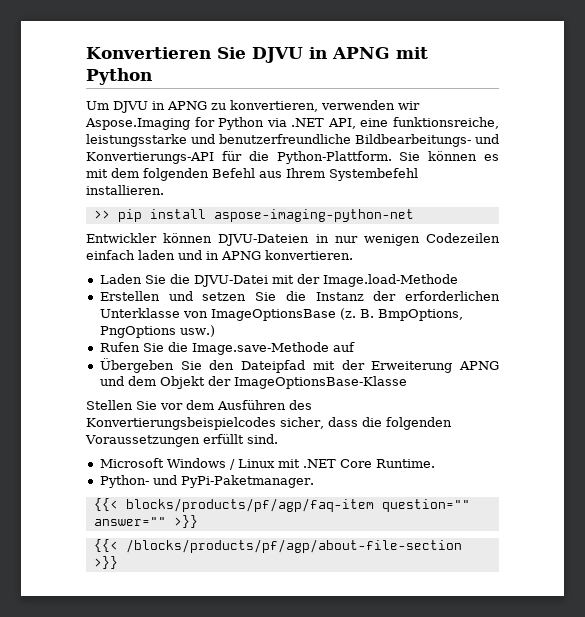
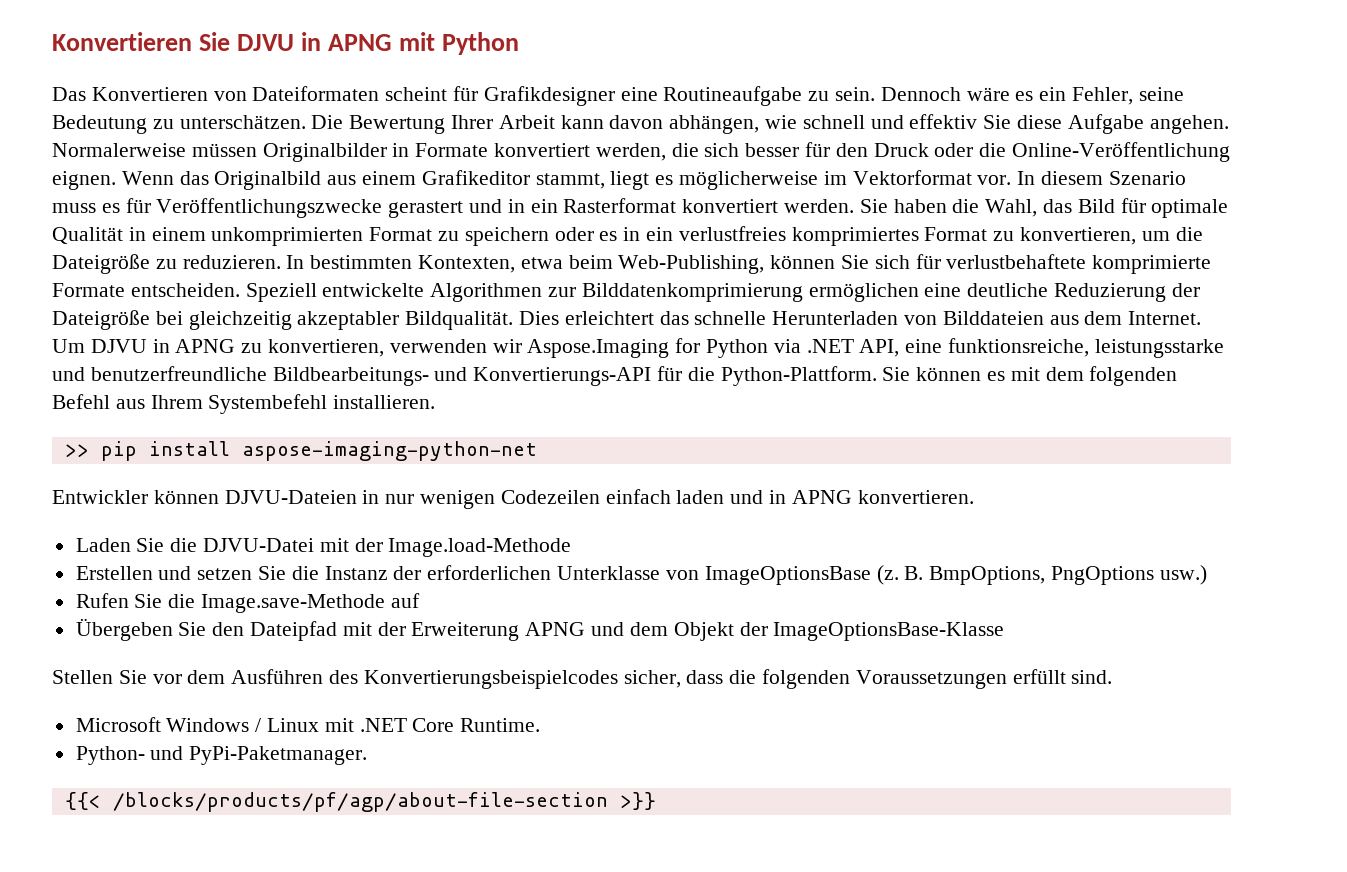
(152, 76) none -> [52,86,1184,106] [52,114,1229,134] [52,142,1231,162] [52,170,1186,190] [52,198,1229,218] [52,226,1203,246] [52,254,1212,274] [52,283,1200,302] [52,310,1202,330] Das Konvertieren von Dateiformaten scheint für Grafikdesigner eine Routineaufgabe zu sein. Dennoch wäre es ein Fehler, seine Bedeutung zu unterschätzen. Die Bewertung Ihrer Arbeit kann davon abhängen, wie schnell und effektiv Sie diese Aufgabe angehen. Normalerweise müssen Originalbilder in Formate konvertiert werden, die sich besser für den Druck oder die Online-Veröffentlichung eignen. Wenn das Originalbild aus einem Grafikeditor stammt, liegt es möglicherweise im Vektorformat vor. In diesem Szenario muss es für Veröffentlichungszwecke gerastert und in ein Rasterformat konvertiert werden. Sie haben die Wahl, das Bild für optimale Qualität in einem unkomprimierten Format zu speichern oder es in ein verlustfreies komprimiertes Format zu konvertieren, um die Dateigröße zu reduzieren. In bestimmten Kontexten, etwa beim Web-Publishing, können Sie sich für verlustbehaftete komprimierte Formate entscheiden. Speziell entwickelte Algorithmen zur Bilddatenkomprimierung ermöglichen eine deutliche Reduzierung der Dateigröße bei gleichzeitig akzeptabler Bildqualität. Dies erleichtert das schnelle Herunterladen von Bilddateien aus dem Internet.
[93,498,470,512] [93,515,198,528] // {{< blocks/products/pf/agp/faq-item question="" answer="" >}} -> (368, 755) none

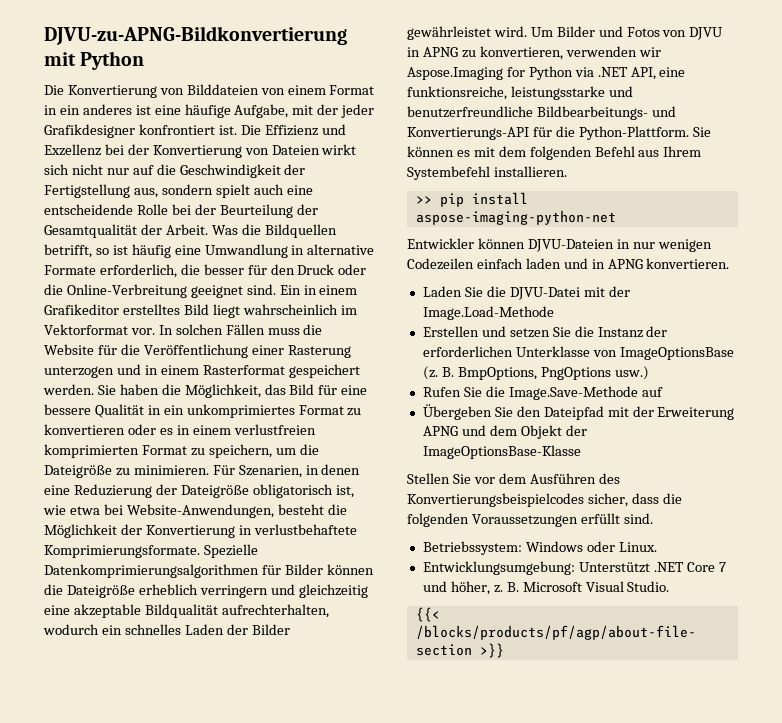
[52,32,520,55] [52,86,1184,106] [52,114,1229,134] [52,143,740,162] Konvertieren Sie DJVU in APNG mit Python // Das Konvertieren von Dateiformaten scheint für Grafikdesigner eine Routineaufgabe zu sein. Dennoch wäre es ein Fehler, seine Bedeutung zu unterschätzen. Die Bewertung Ihrer Arbeit kann davon abhängen, wie schnell und effektiv Sie diese Aufgabe angehen. Normalerweise müssen Originalbilder in Formate konvertiert werden, die sich -> [44,26,347,45] [44,51,145,70] [44,84,375,98] [44,104,375,118] [44,124,346,138] [44,144,357,158] [44,164,306,178] [44,184,313,198] [44,204,318,218] [44,224,337,238] [44,244,375,258] [44,264,200,278] DJVU-zu-APNG-Bildkonvertierung mit Python // Die Konvertierung von Bilddateien von einem Format in ein anderes ist eine häufige Aufgabe, mit der jeder Grafikdesigner konfrontiert ist. Die Effizienz und Exzellenz bei der Konvertierung von Dateien wirkt sich nicht nur auf die Geschwindigkeit der Fertigstellung aus, sondern spielt auch eine entscheidende Rolle bei der Beurteilung der Gesamtqualität der Arbeit. Was die Bildquellen betrifft, so ist häufig eine Umwandlung in alternative Formate erforderlich, die
[1012,142,1231,162] [52,170,1186,190] [52,198,779,218] Online-Veröffentlichung eignen. Wenn das Originalbild aus einem Grafikeditor stammt, liegt es möglicherweise im Vektorformat vor. In diesem Szenario muss es für Veröffentlichungszwecke gerastert und in ein Rasterformat konvertiert -> [66,284,358,298] [44,304,357,318] [44,324,323,335] [44,344,351,358] [44,364,360,378] Online-Verbreitung geeignet sind. Ein in einem Grafikeditor erstelltes Bild liegt wahrscheinlich im Vektorformat vor. In solchen Fällen muss die Website für die Veröffentlichung einer Rasterung unterzogen und in einem Rasterformat gespeichert
[985,199,1038,217] Wahl, -> [184,384,261,398] Möglichkeit,
[1151,199,1229,218] [52,227,549,246] optimale Qualität in einem unkomprimierten Format zu speichern -> [341,385,368,395] [44,404,362,418] [44,424,125,435] eine bessere Qualität in ein unkomprimiertes Format zu konvertieren
[646,226,1137,246] ein verlustfreies komprimiertes Format zu konvertieren, -> [192,424,316,435] [44,444,272,458] einem verlustfreien komprimierten Format zu speichern,
[182,254,1212,274] [52,283,1200,302] [52,310,1202,330] [52,339,85,353] reduzieren. In bestimmten Kontexten, etwa beim Web-Publishing, können Sie sich für verlustbehaftete komprimierte Formate entscheiden. Speziell entwickelte Algorithmen zur Bilddatenkomprimierung ermöglichen eine deutliche Reduzierung der Dateigröße bei gleichzeitig akzeptabler Bildqualität. Dies erleichtert das schnelle Herunterladen von Bilddateien aus dem Internet. Um -> [133,464,361,478] [44,484,354,498] [43,504,347,518] [44,524,357,538] [44,544,258,558] [44,564,374,578] [44,584,368,598] [44,604,329,618] [43,624,290,635] [407,26,687,40] minimieren. Für Szenarien, in denen eine Reduzierung der Dateigröße obligatorisch ist, wie etwa bei Website-Anwendungen, besteht die Möglichkeit der Konvertierung in verlustbehaftete Komprimierungsformate. Spezielle Datenkomprimierungsalgorithmen für Bilder können die Dateigröße erheblich verringern und gleichzeitig eine akzeptable Bildqualität aufrechterhalten, wodurch ein schnelles Laden der Bilder gewährleistet wird. Um Bilder und Fotos von
[388,538,572,557] Image.load-Methode -> [422,306,554,320] Image.Load-Methode
[201,594,386,613] Image.save-Methode -> [508,386,638,400] Image.Save-Methode
[75,717,541,732] [75,746,368,765] Microsoft Windows / Linux mit .NET Core Runtime. // Python- und PyPi-Paketmanager. -> [422,541,657,555] [422,561,726,575] [422,581,670,595] Betriebssystem: Windows oder Linux. // Entwicklungsumgebung: Unterstützt .NET Core 7 und höher, z. B. Microsoft Visual Studio.

